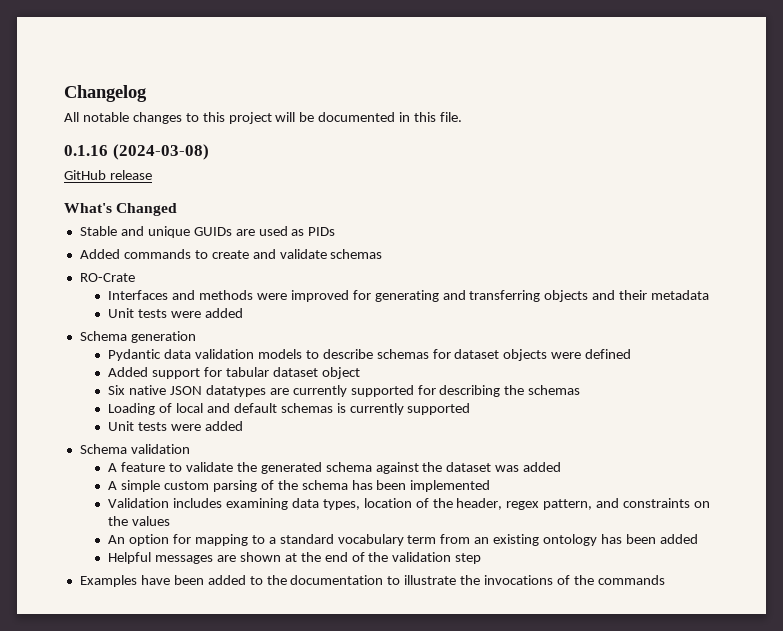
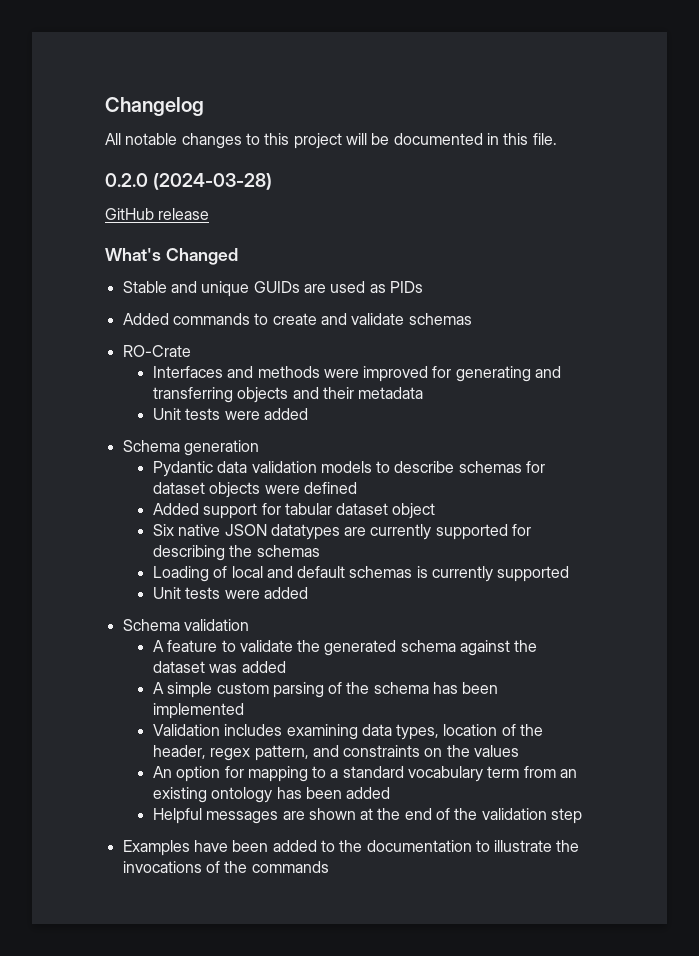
[64,144,209,160] 0.1.16 (2024-03-08) -> [105,173,272,190] 0.2.0 (2024-03-28)

